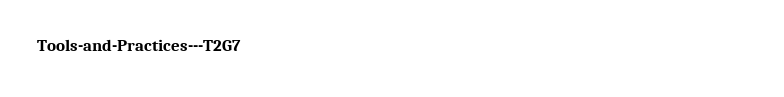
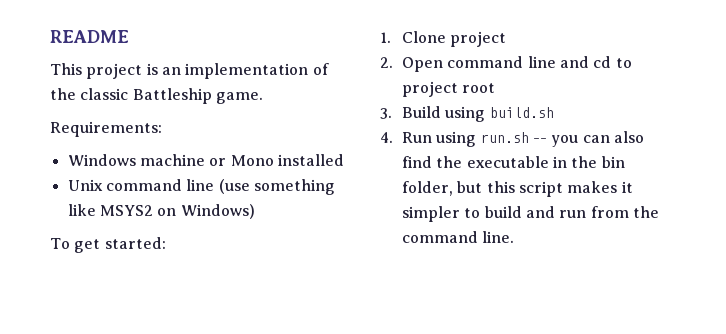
[37,39,241,51] Tools-and-Practices---T2G7 -> [50,30,129,43] [50,63,329,79] [50,88,263,104] [50,121,162,137] [67,154,344,166] [67,179,335,195] [67,204,255,219] [50,237,166,253] [380,31,507,47] [380,56,632,72] [402,81,496,97] [380,106,554,122] [380,131,645,147] [402,156,625,168] [402,181,633,197] [402,206,660,222] [402,231,515,243] README // This project is an implementation of the classic Battleship game. // Requirements: // Windows machine or Mono installed // Unix command line (use something like MSYS2 on Windows) // To get started: // 1. Clone project // 2. Open command line and cd to project root // 3. Build using build.sh // 4. Run using run.sh -- you can also find the executable in the bin folder, but this script makes it simpler to build and run from the command line.

